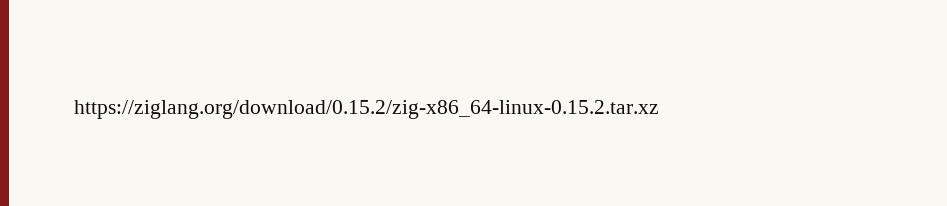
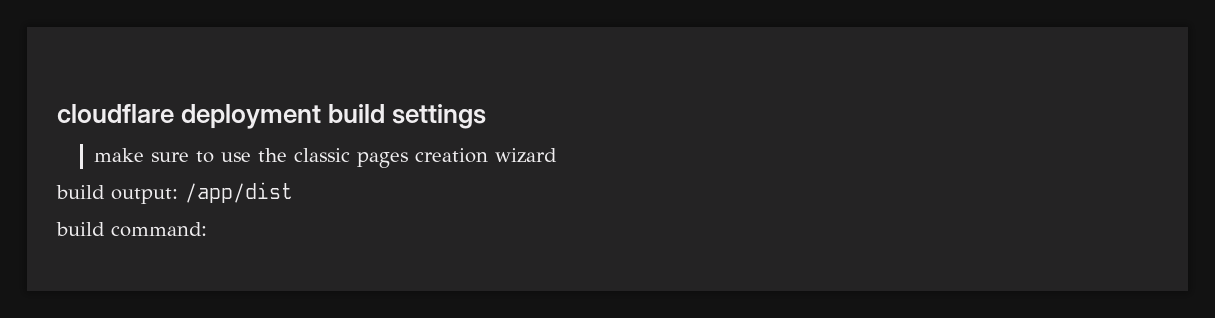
[74,100,659,119] https://ziglang.org/download/0.15.2/zig-x86_64-linux-0.15.2.tar.xz -> [57,104,487,129] [94,148,558,168] [56,182,293,204] [56,222,207,237] cloudflare deployment build settings // make sure to use the classic pages creation wizard // build output: /app/dist // build command:

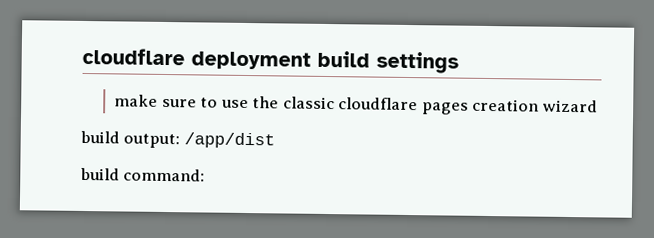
(351, 155) none -> [338,97,419,111] cloudflare

